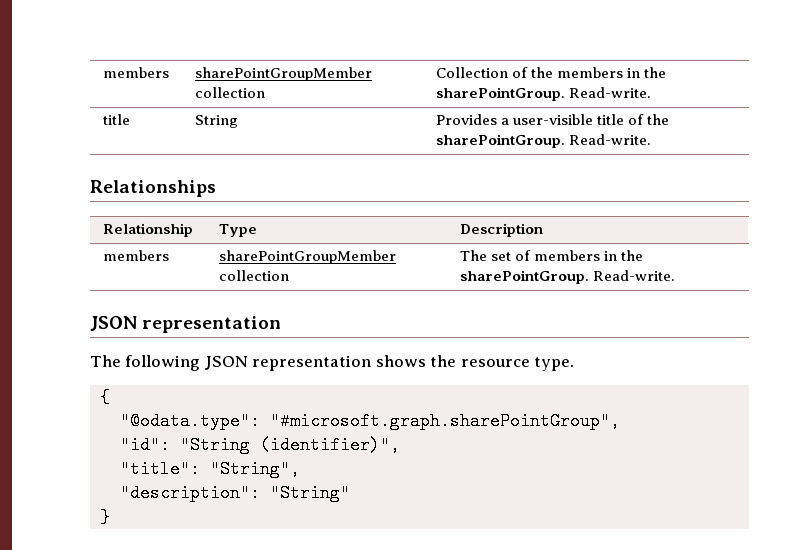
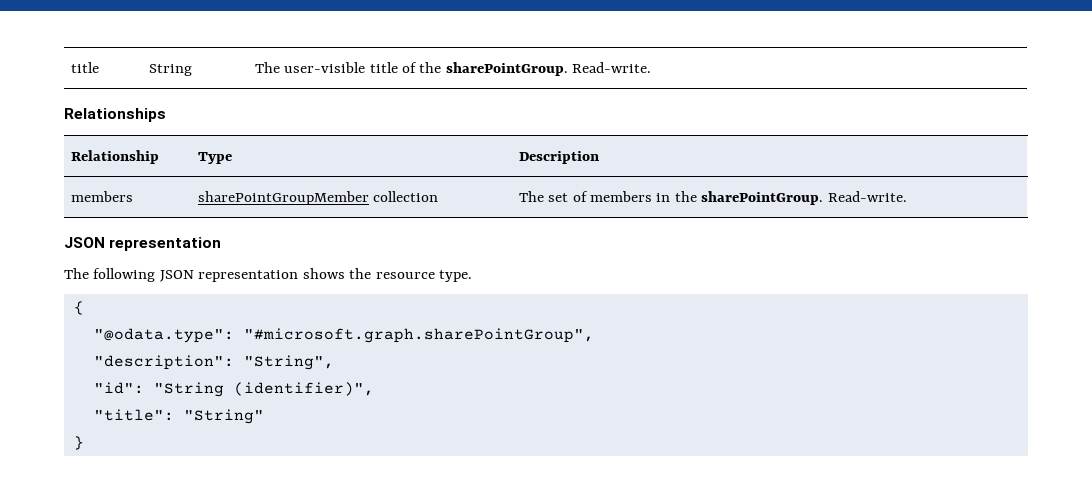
[102,67,169,78] [194,67,372,81] [194,87,265,98] [435,67,666,78] [435,87,651,101] members | sharePointGroupMember collection | Collection of the members in the sharePointGroup. Read-write. // -> (70, 67) none
[435,114,509,125] Provides a -> [254,62,280,73] The
(620, 421) none -> [93,355,334,370] // "description": "String",
[209,460,300,478] [119,484,260,502] "String", // "description": -> (174, 415) none

